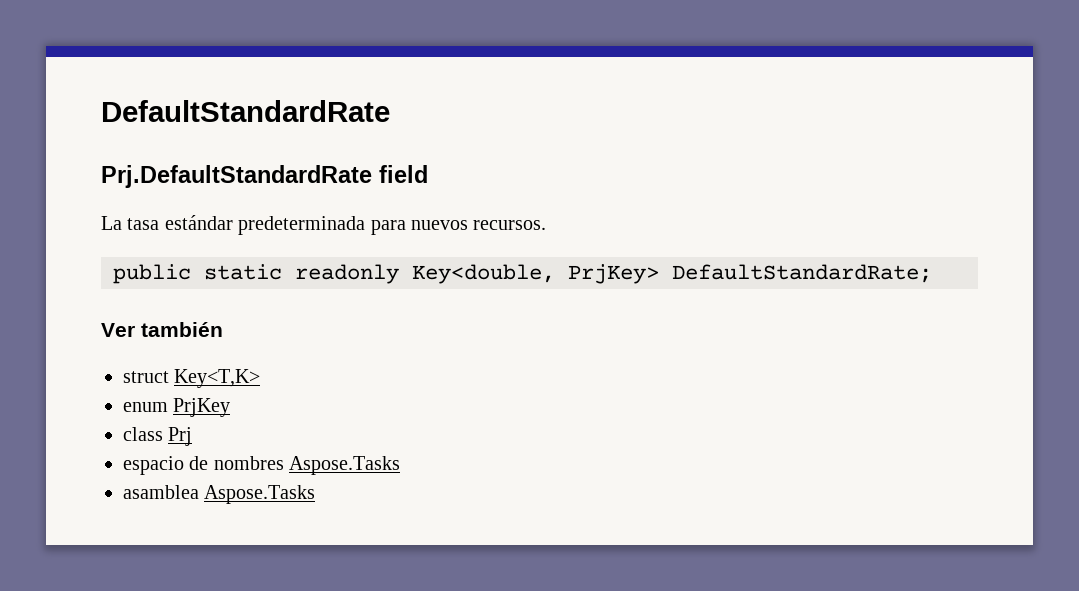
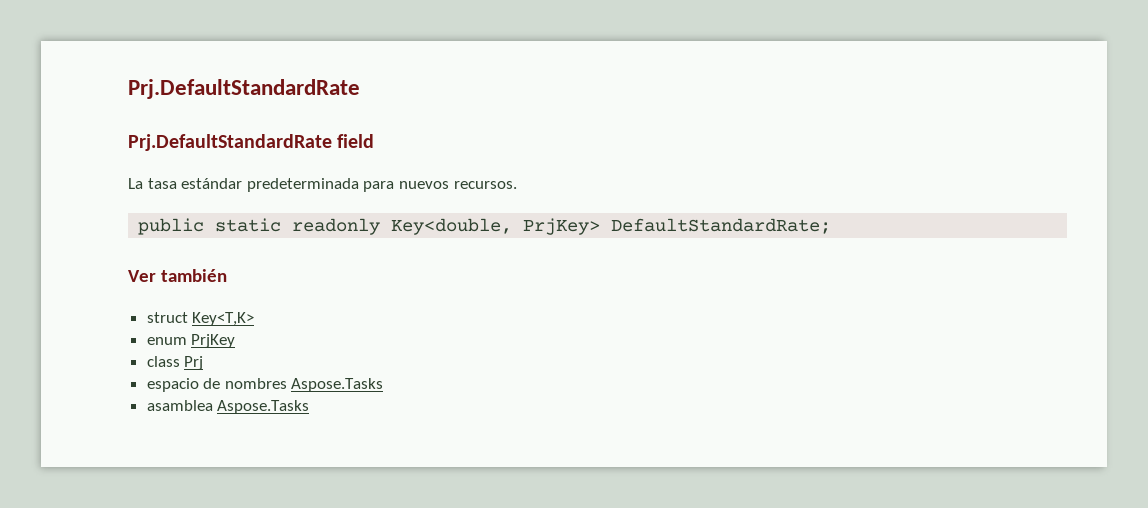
[101,100,390,122] DefaultStandardRate -> [128,79,360,99] Prj.DefaultStandardRate

